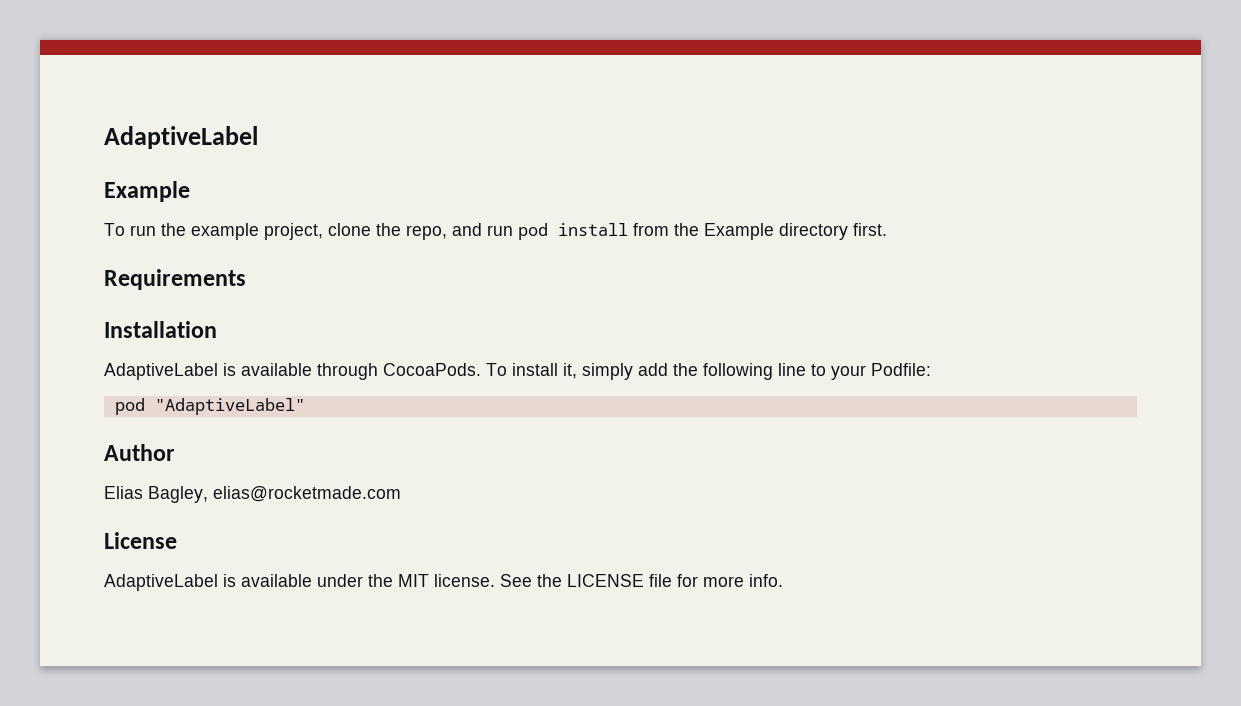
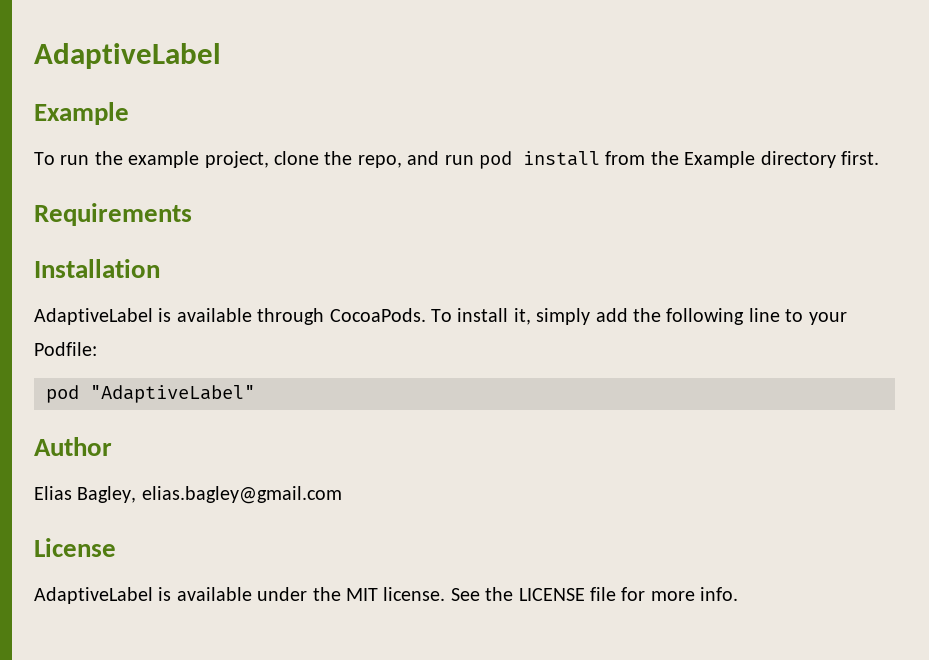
[213,486,401,502] elias@rocketmade.com -> [141,486,342,504] elias.bagley@gmail.com

